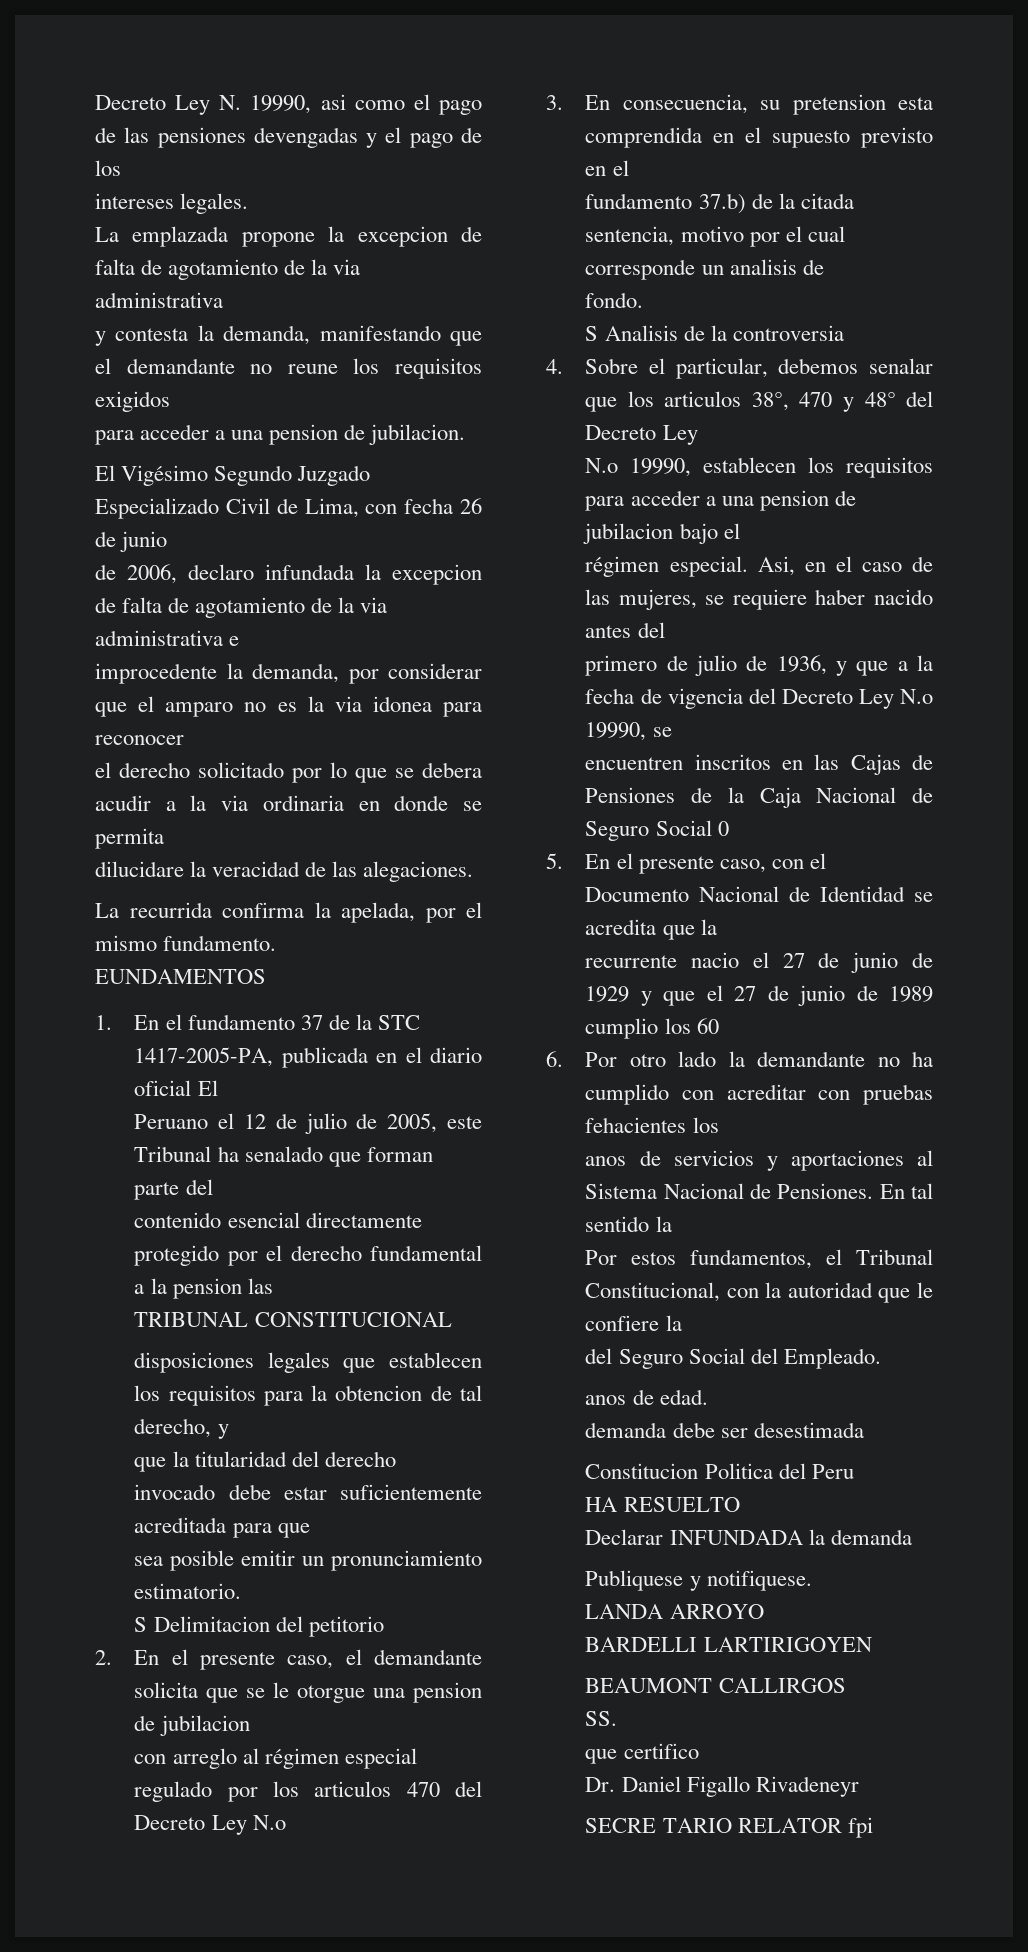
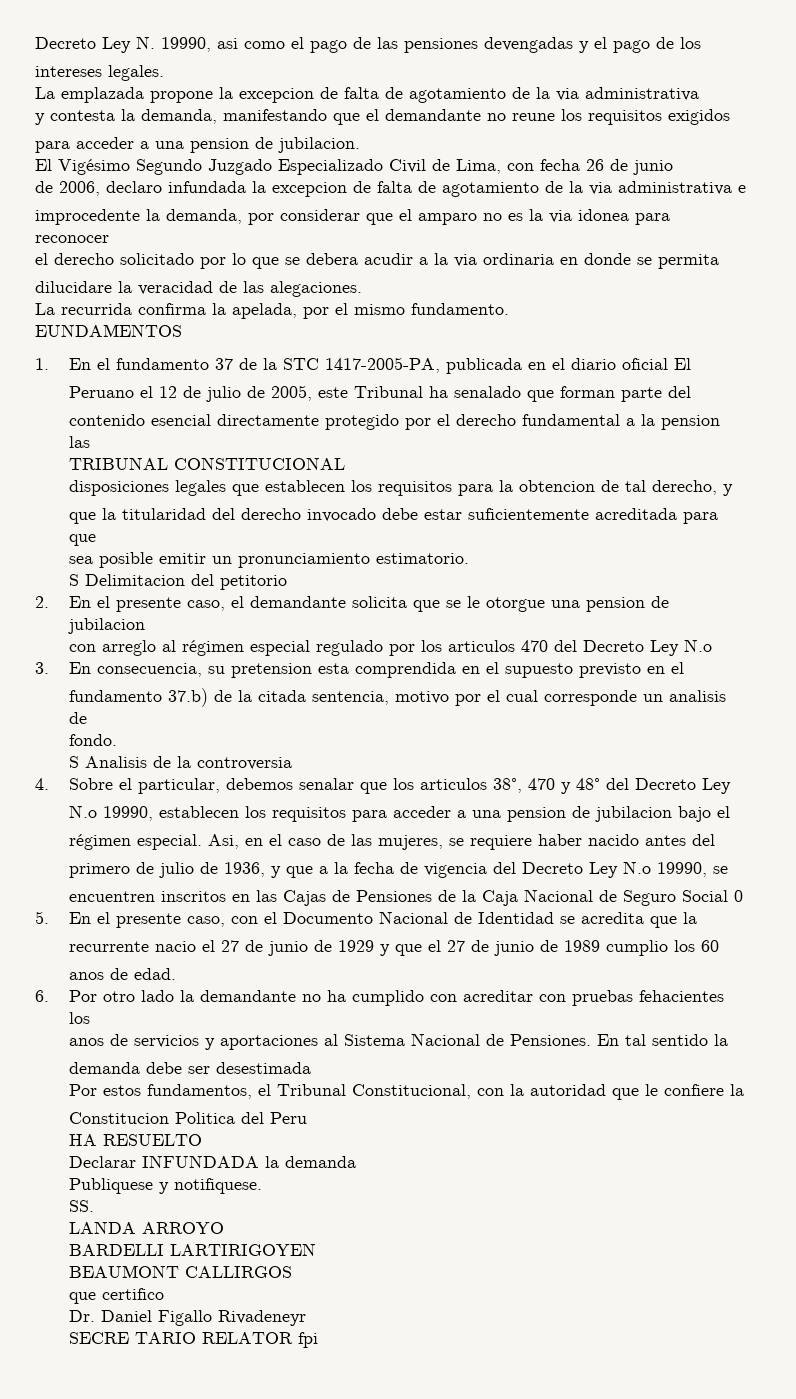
(719, 1026) none -> [69,968,177,980] // anos de edad.
(672, 1224) none -> [69,1062,312,1074] // demanda debe ser desestimada
[585,1348,881,1369] [585,1389,708,1405] [585,1422,864,1438] // del Seguro Social del Empleado. // anos de edad. // demanda debe ser desestimada -> (745, 1090) none
(812, 1580) none -> [69,1200,95,1212] // SS.
[585,1711,618,1726] // SS. -> (293, 1272) none

